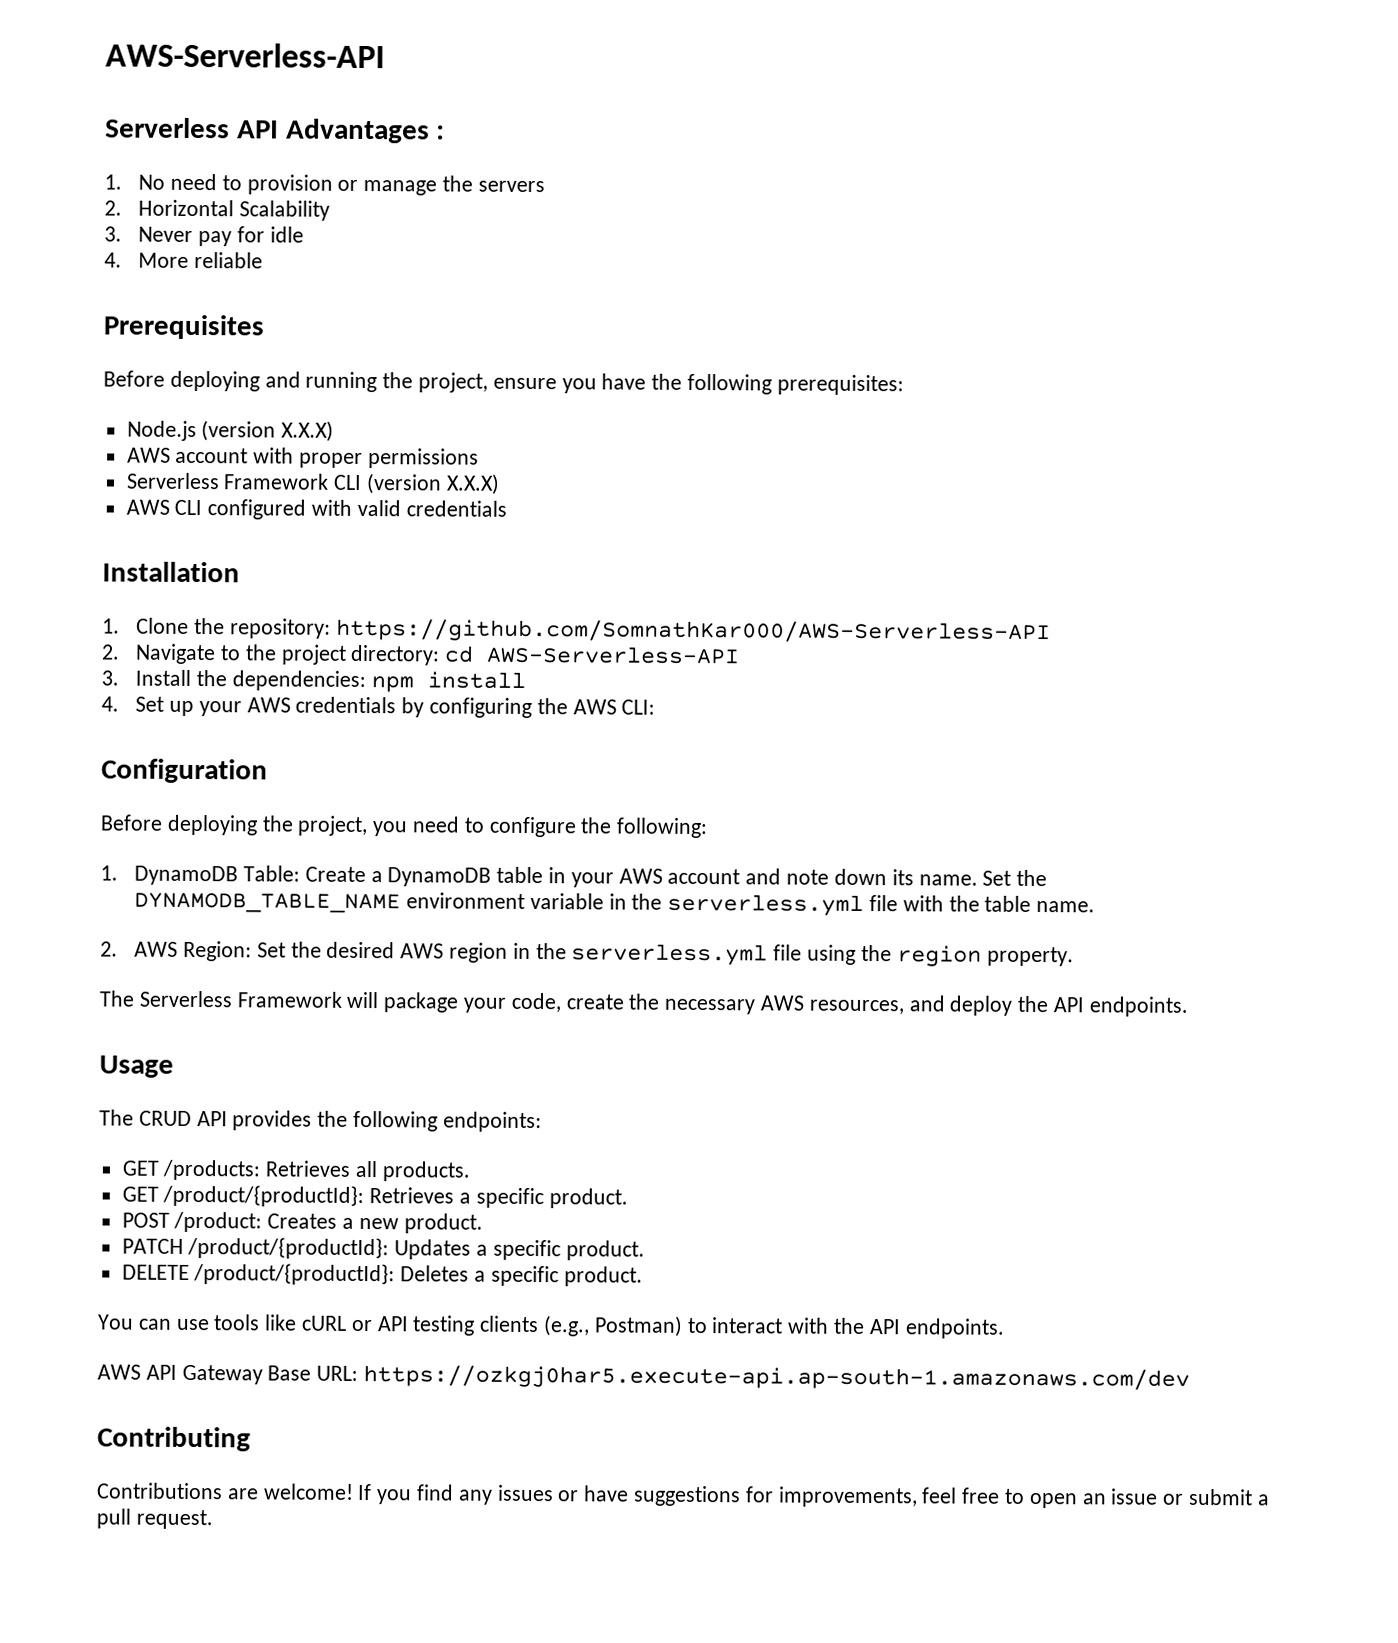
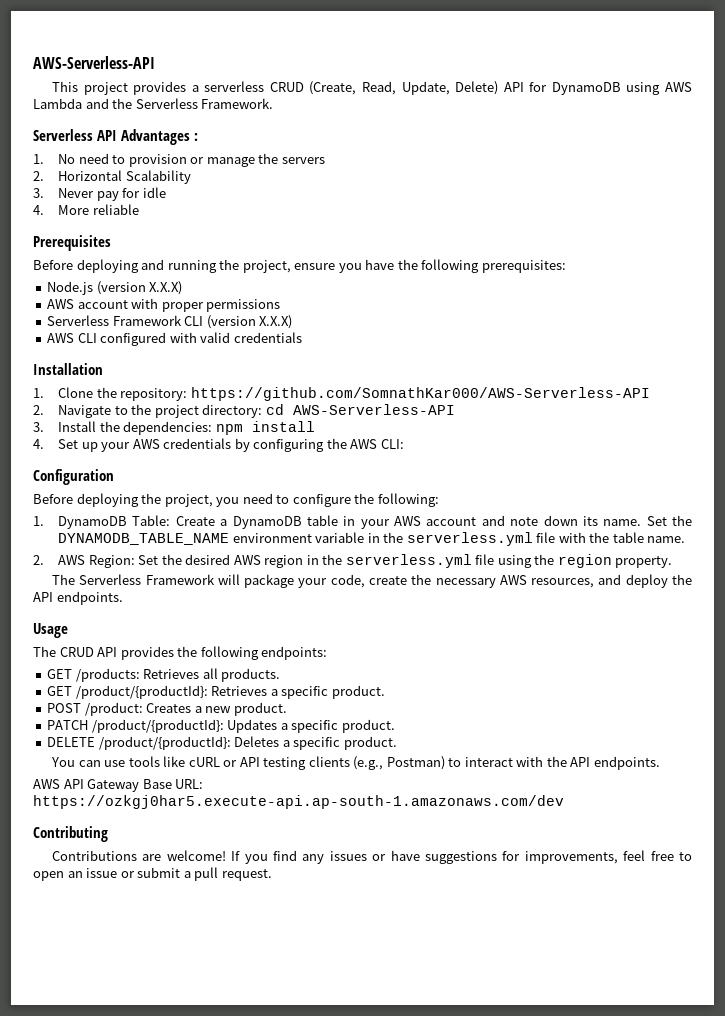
[105,42,385,69] AWS-Serverless-API -> [33,56,155,69] [52,81,692,95] [33,98,274,109] AWS-Serverless-API // This project provides a serverless CRUD (Create, Read, Update, Delete) API for DynamoDB using AWS Lambda and the Serverless Framework.

